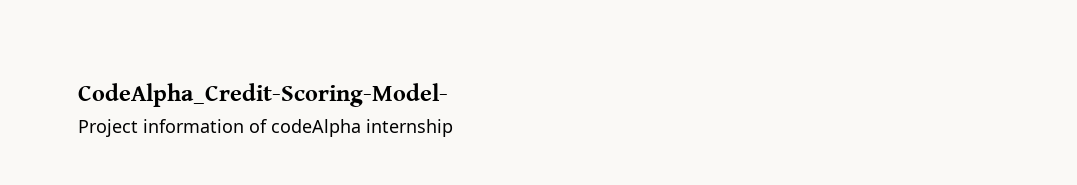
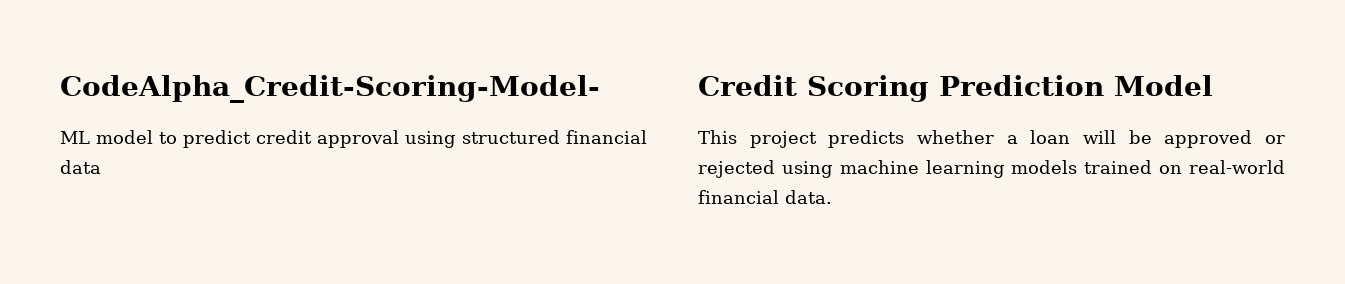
[78,119,453,137] Project information of codeAlpha internship -> [60,130,647,148] [60,160,101,174] [698,75,1213,102] [698,130,1285,148] [698,160,1285,178] [698,190,832,204] ML model to predict credit approval using structured financial data // Credit Scoring Prediction Model // This project predicts whether a loan will be approved or rejected using machine learning models trained on real-world financial data.

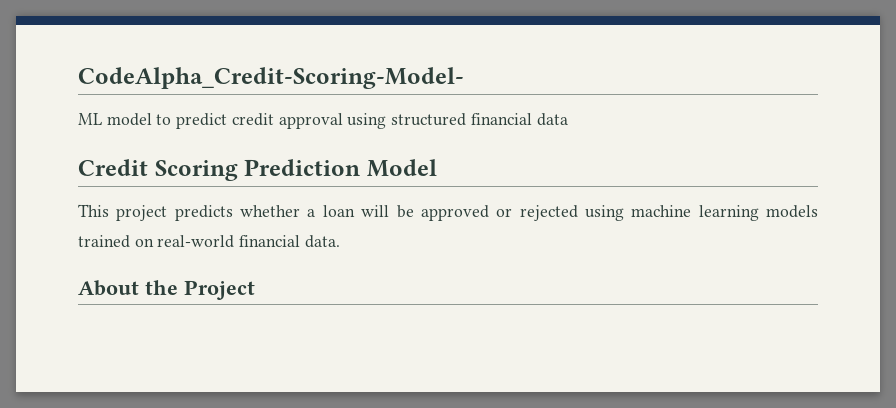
(832, 197) none -> [78,280,255,300] // About the Project

